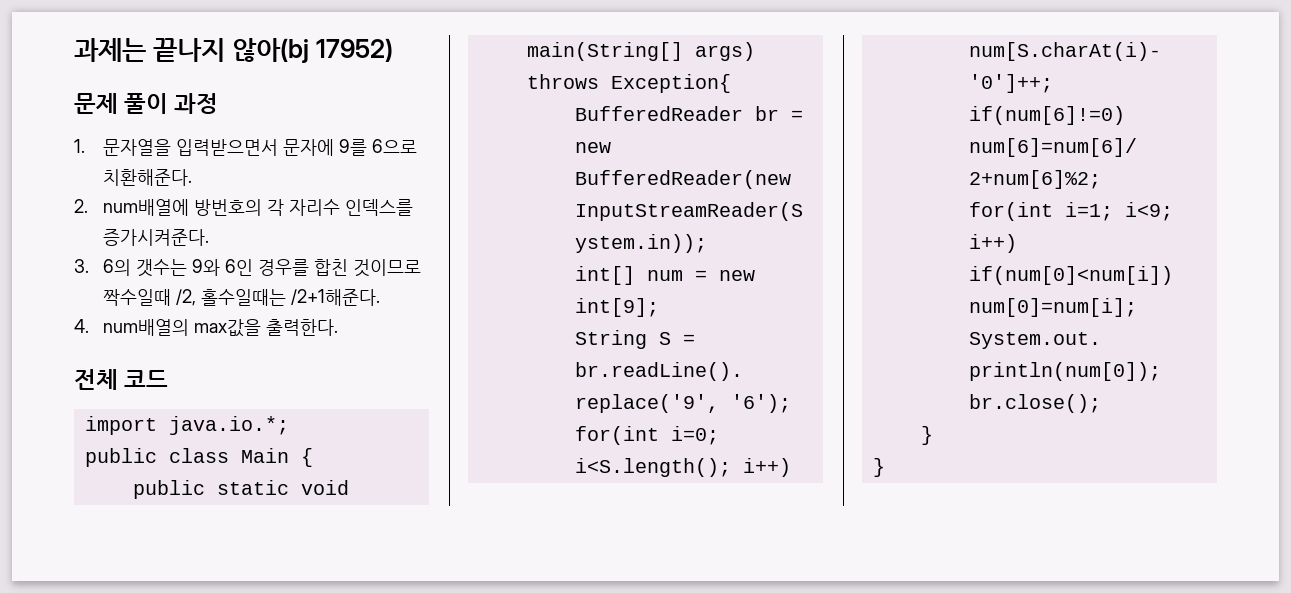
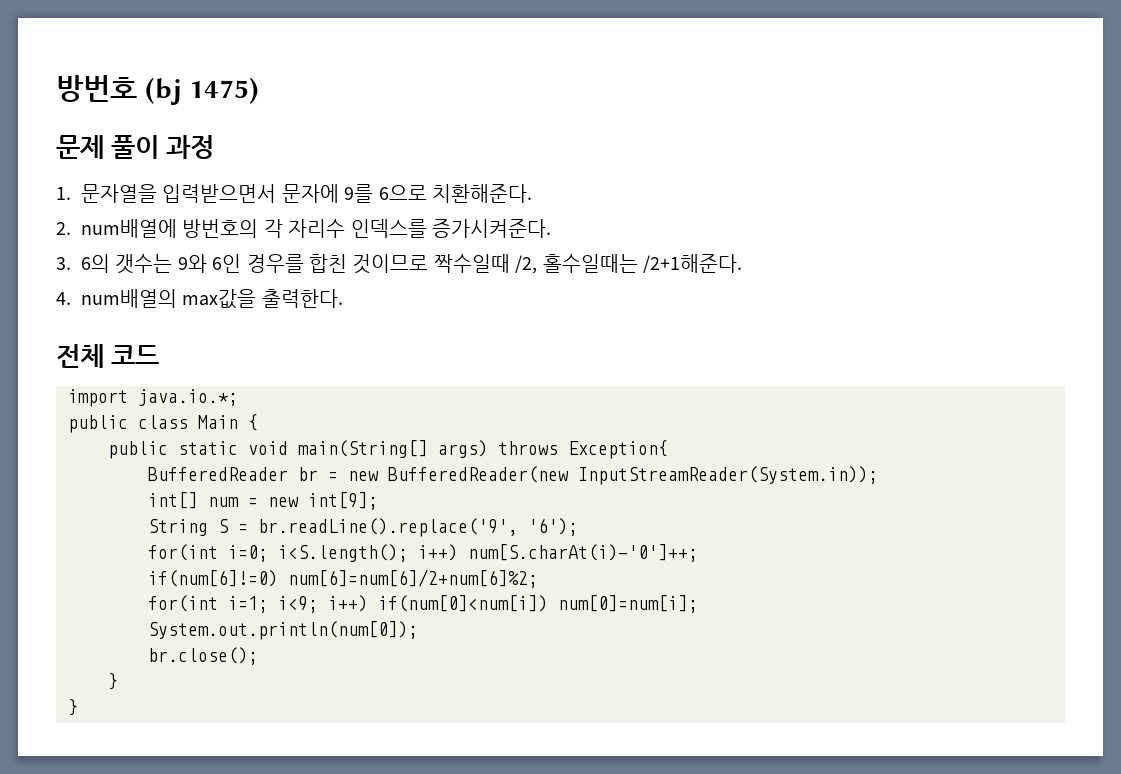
[74,38,393,63] 과제는 끝나지 않아(bj 17952) -> [56,75,260,105] 방번호 (bj 1475)

